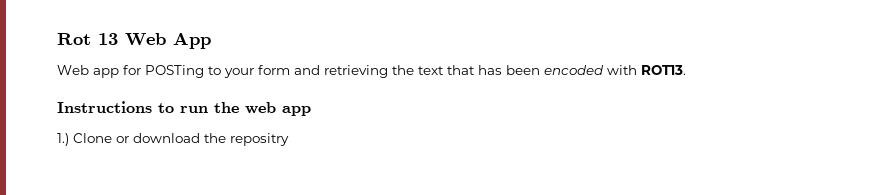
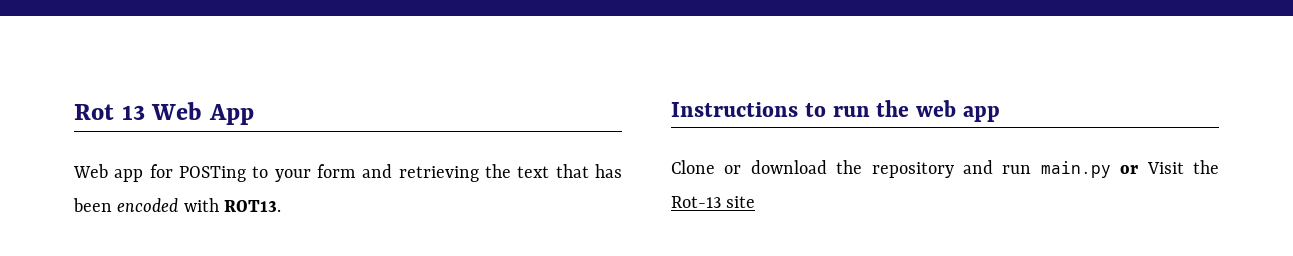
[57,133,69,146] 1.) -> (1000, 114) none
[230,133,289,146] repositry -> [871,160,1219,178] [671,196,756,208] repository and run main.py or Visit the Rot-13 site

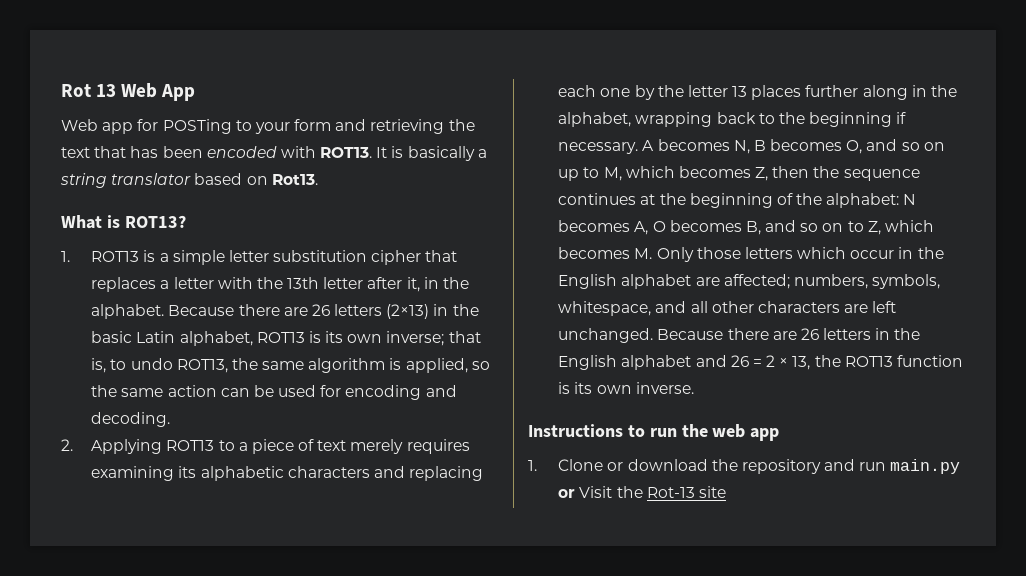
(282, 206) none -> [376,146,487,161] [60,173,318,188] [61,215,186,229] [61,250,458,265] [91,277,469,292] [91,304,479,319] [91,331,481,346] [91,358,490,373] [91,385,457,400] [91,412,171,427] [61,439,470,454] [91,466,484,481] [558,85,957,100] [558,112,907,127] [558,139,945,154] [558,166,920,181] [558,193,917,208] [558,220,934,235] [558,247,944,262] [558,274,941,289] [558,301,897,316] [558,328,921,343] [558,355,963,370] [558,382,694,394] It is basically a string translator based on Rot13. // What is ROT13? // 1. ROT13 is a simple letter substitution cipher that replaces a letter with the 13th letter after it, in the alphabet. Because there are 26 letters (2×13) in the basic Latin alphabet, ROT13 is its own inverse; that is, to undo ROT13, the same algorithm is applied, so the same action can be used for encoding and decoding. // 2. Applying ROT13 to a piece of text merely requires examining its alphabetic characters and replacing each one by the letter 13 places further along in the alphabet, wrapping back to the beginning if necessary. A becomes N, B becomes O, and so on up to M, which becomes Z, then the sequence continues at the beginning of the alphabet: N becomes A, O becomes B, and so on to Z, which becomes M. Only those letters which occur in the English alphabet are affected; numbers, symbols, whitespace, and all other characters are left unchanged. Because there are 26 letters in the English alphabet and 26 = 2 × 13, the ROT13 function is its own inverse.
(1000, 114) none -> [528,460,537,471] 1.

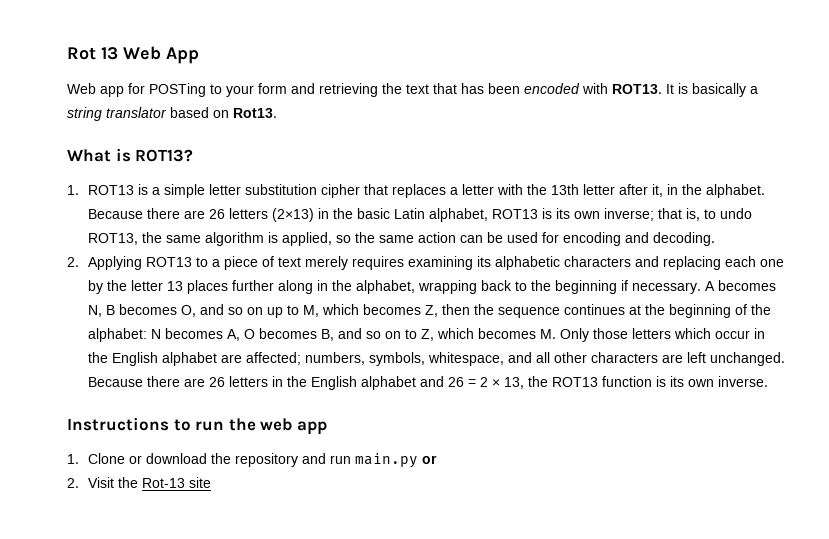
(576, 493) none -> [67,478,79,488] // 2.

